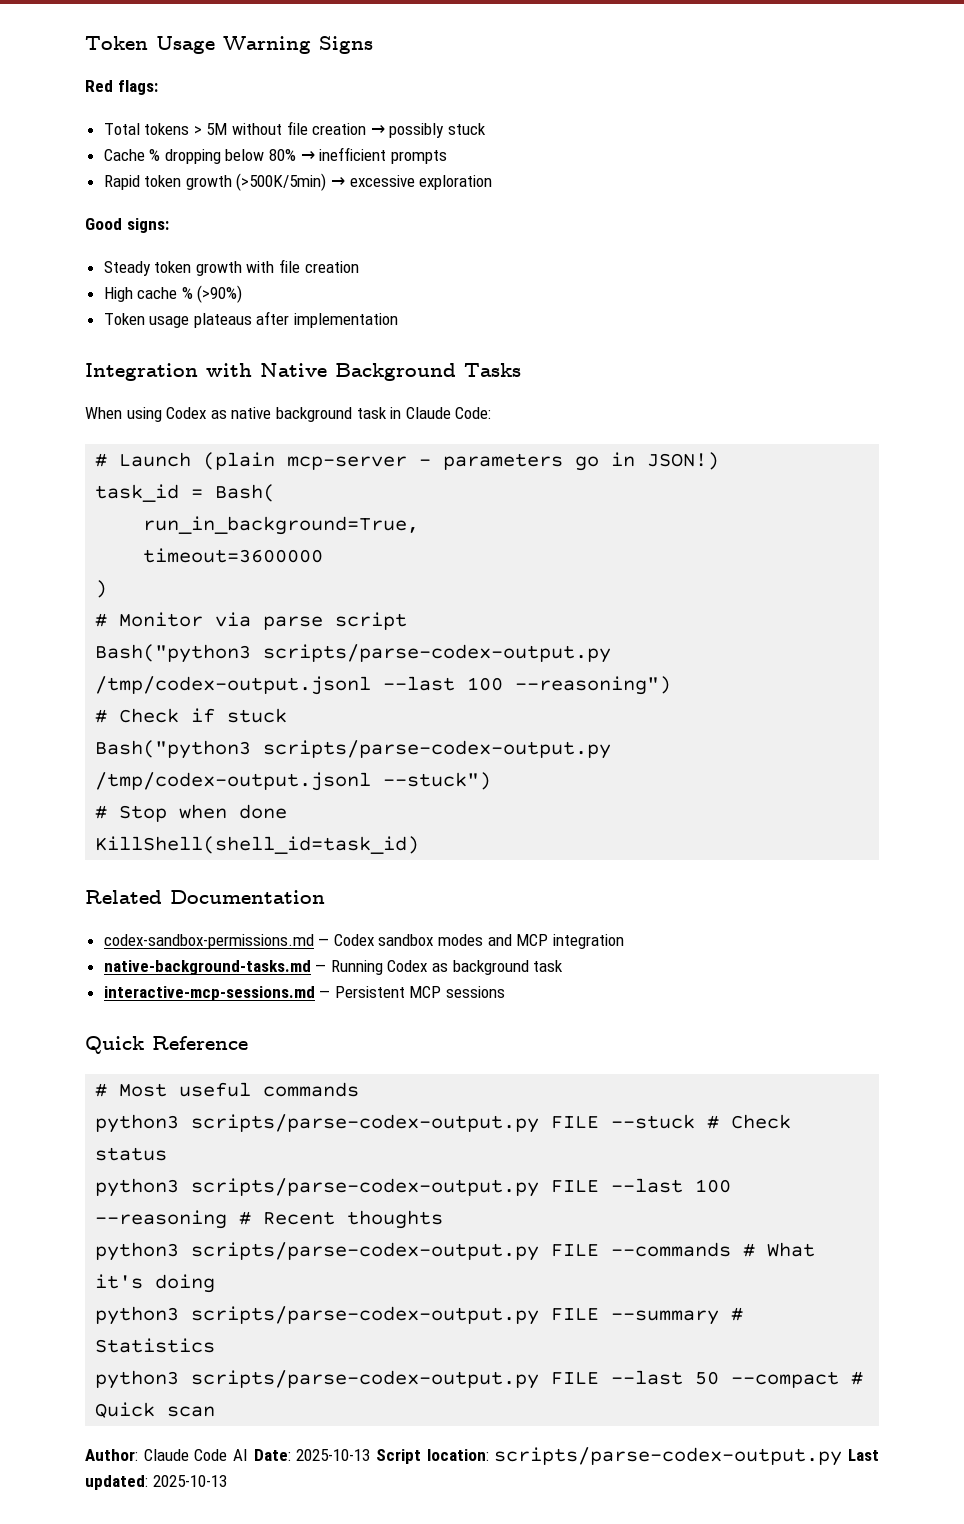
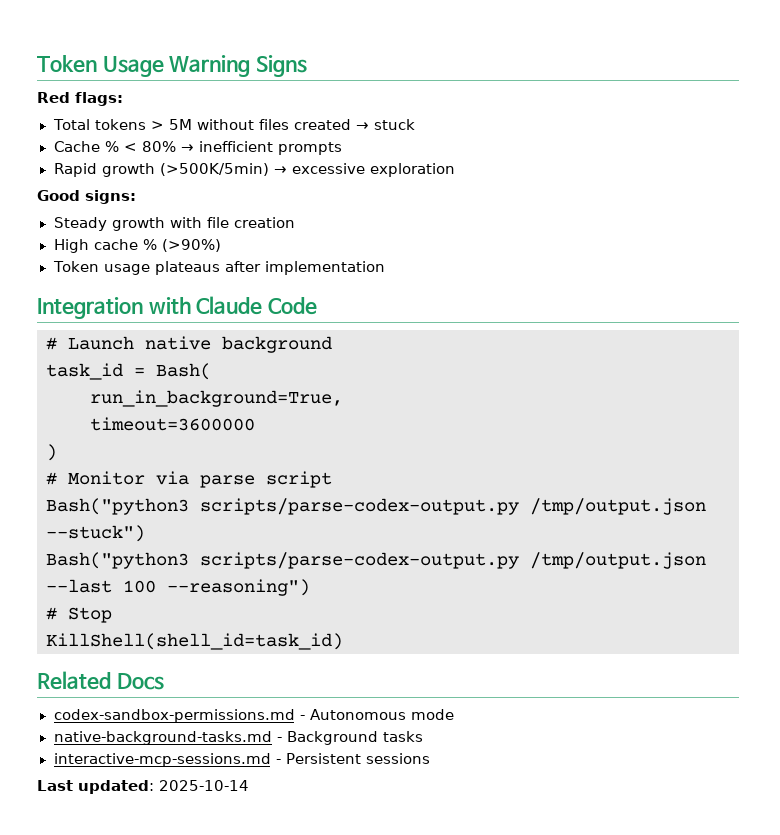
[286,121,445,138] file creation → possibly -> [259,119,370,130] files created →
[164,149,265,164] dropping below -> [123,143,137,152] <
[144,175,182,187] token -> (97, 170) none
[154,261,192,273] token -> (107, 224) none
[260,363,521,381] [85,407,492,422] [95,452,720,471] Native Background Tasks // When using Codex as native background task in Claude Code: // # Launch (plain mcp-server - parameters go in JSON!) -> [196,296,317,315] [46,336,332,353] Claude Code // # Launch native background
[95,676,672,695] [95,708,288,723] [95,740,612,759] [95,772,492,791] /tmp/codex-output.jsonl --last 100 --reasoning") // # Check if stuck // Bash("python3 scripts/parse-codex-output.py /tmp/codex-output.jsonl --stuck") -> [530,498,706,515] [46,525,145,542] [46,552,706,569] [46,579,310,596] /tmp/output.json --stuck") // Bash("python3 scripts/parse-codex-output.py /tmp/output.json --last 100 --reasoning")
[179,804,288,819] when done -> (112, 615) none
[170,890,325,904] Documentation -> [116,673,164,690] Docs
[318,934,624,949] [103,960,564,975] [103,986,506,1001] [85,1036,248,1054] [95,1082,360,1097] [95,1114,792,1133] [95,1147,168,1161] [95,1178,732,1197] [95,1210,444,1229] [95,1242,816,1261] [95,1274,216,1293] [95,1306,744,1325] [95,1338,216,1353] [95,1370,864,1389] [95,1402,216,1418] [85,1447,843,1466] — Codex sandbox modes and MCP integration // native-background-tasks.md — Running Codex as background task // interactive-mcp-sessions.md — Persistent MCP sessions // Quick Reference // # Most useful commands // python3 scripts/parse-codex-output.py FILE --stuck # Check status // python3 scripts/parse-codex-output.py FILE --last 100 --reasoning # Recent thoughts // python3 scripts/parse-codex-output.py FILE --commands # What it's doing // python3 scripts/parse-codex-output.py FILE --summary # Statistics // python3 scripts/parse-codex-output.py FILE --last 50 --compact # Quick scan // Author: Claude Code AI Date: 2025-10-13 Script location: scripts/parse-codex-output.py -> [299,709,454,720] [53,731,423,745] [53,753,430,767] - Autonomous mode // native-background-tasks.md - Background tasks // interactive-mcp-sessions.md - Persistent sessions //
[152,1475,227,1487] 2025-10-13 -> [159,780,249,791] 2025-10-14

